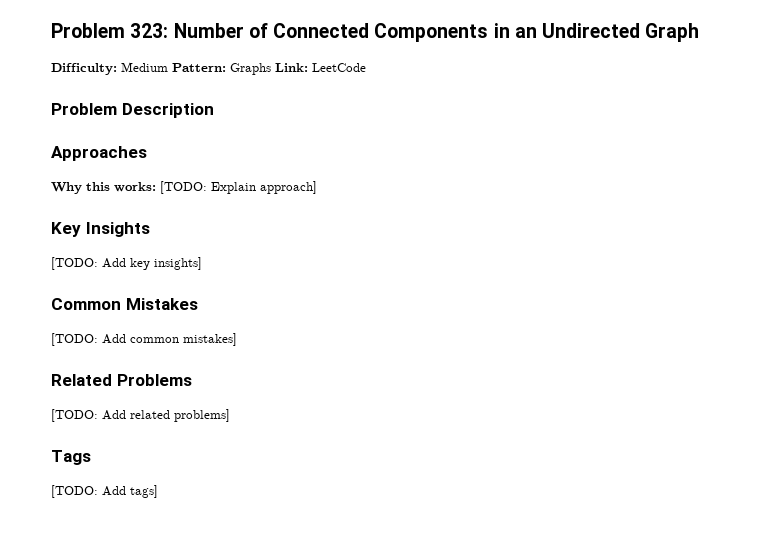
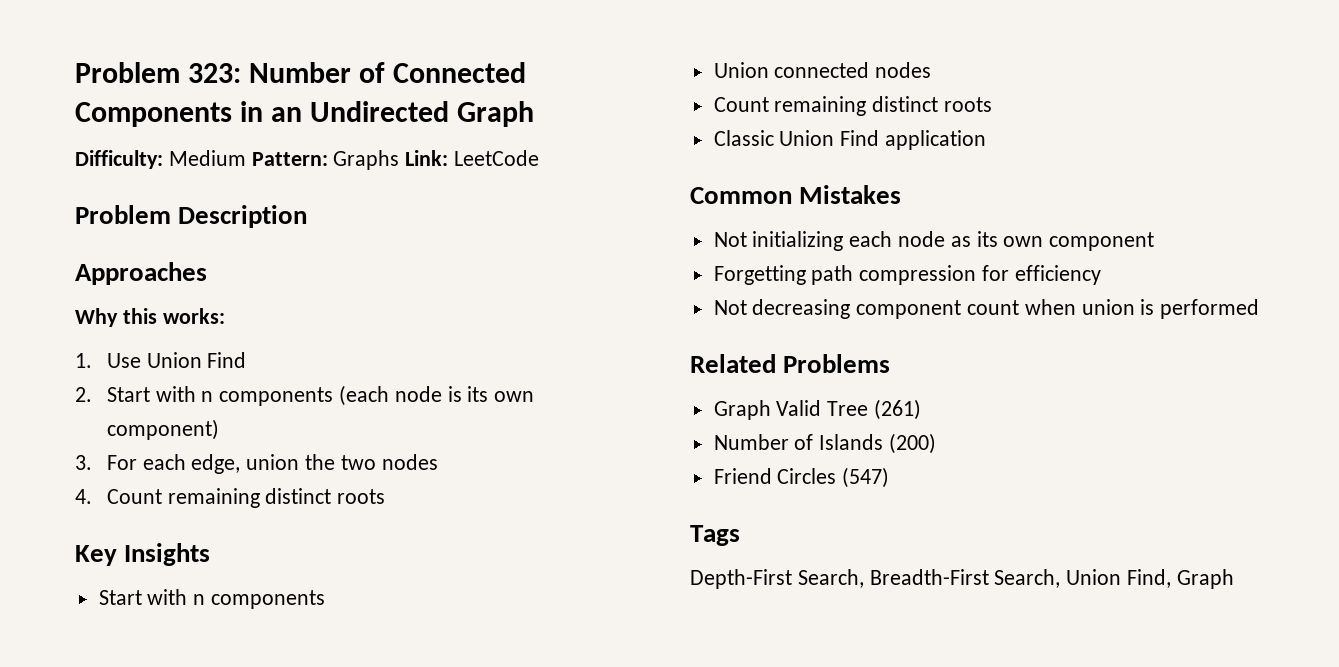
[160,181,317,194] [51,222,150,237] [51,257,202,270] [51,298,198,310] [51,333,237,346] [51,374,192,386] [51,409,230,422] [51,450,91,465] [51,485,158,498] [TODO: Explain approach] // Key Insights // [TODO: Add key insights] // Common Mistakes // [TODO: Add common mistakes] // Related Problems // [TODO: Add related problems] // Tags // [TODO: Add tags] -> [75,352,247,368] [75,385,535,406] [106,419,219,440] [75,454,438,474] [75,488,386,508] [75,543,211,566] [98,589,326,609] [713,62,932,78] [713,96,993,116] [713,130,987,150] [690,185,902,204] [713,231,1155,251] [713,265,1101,285] [713,299,1260,319] [690,354,891,373] [713,399,922,420] [713,433,937,454] [713,467,890,488] [690,525,740,546] [690,569,1234,589] // 1. Use Union Find // 2. Start with n components (each node is its own component) // 3. For each edge, union the two nodes // 4. Count remaining distinct roots // Key Insights // Start with n components // Union connected nodes // Count remaining distinct roots // Classic Union Find application // Common Mistakes // Not initializing each node as its own component // Forgetting path compression for efficiency // Not decreasing component count when union is performed // Related Problems // Graph Valid Tree (261) // Number of Islands (200) // Friend Circles (547) // Tags // Depth-First Search, Breadth-First Search, Union Find, Graph

